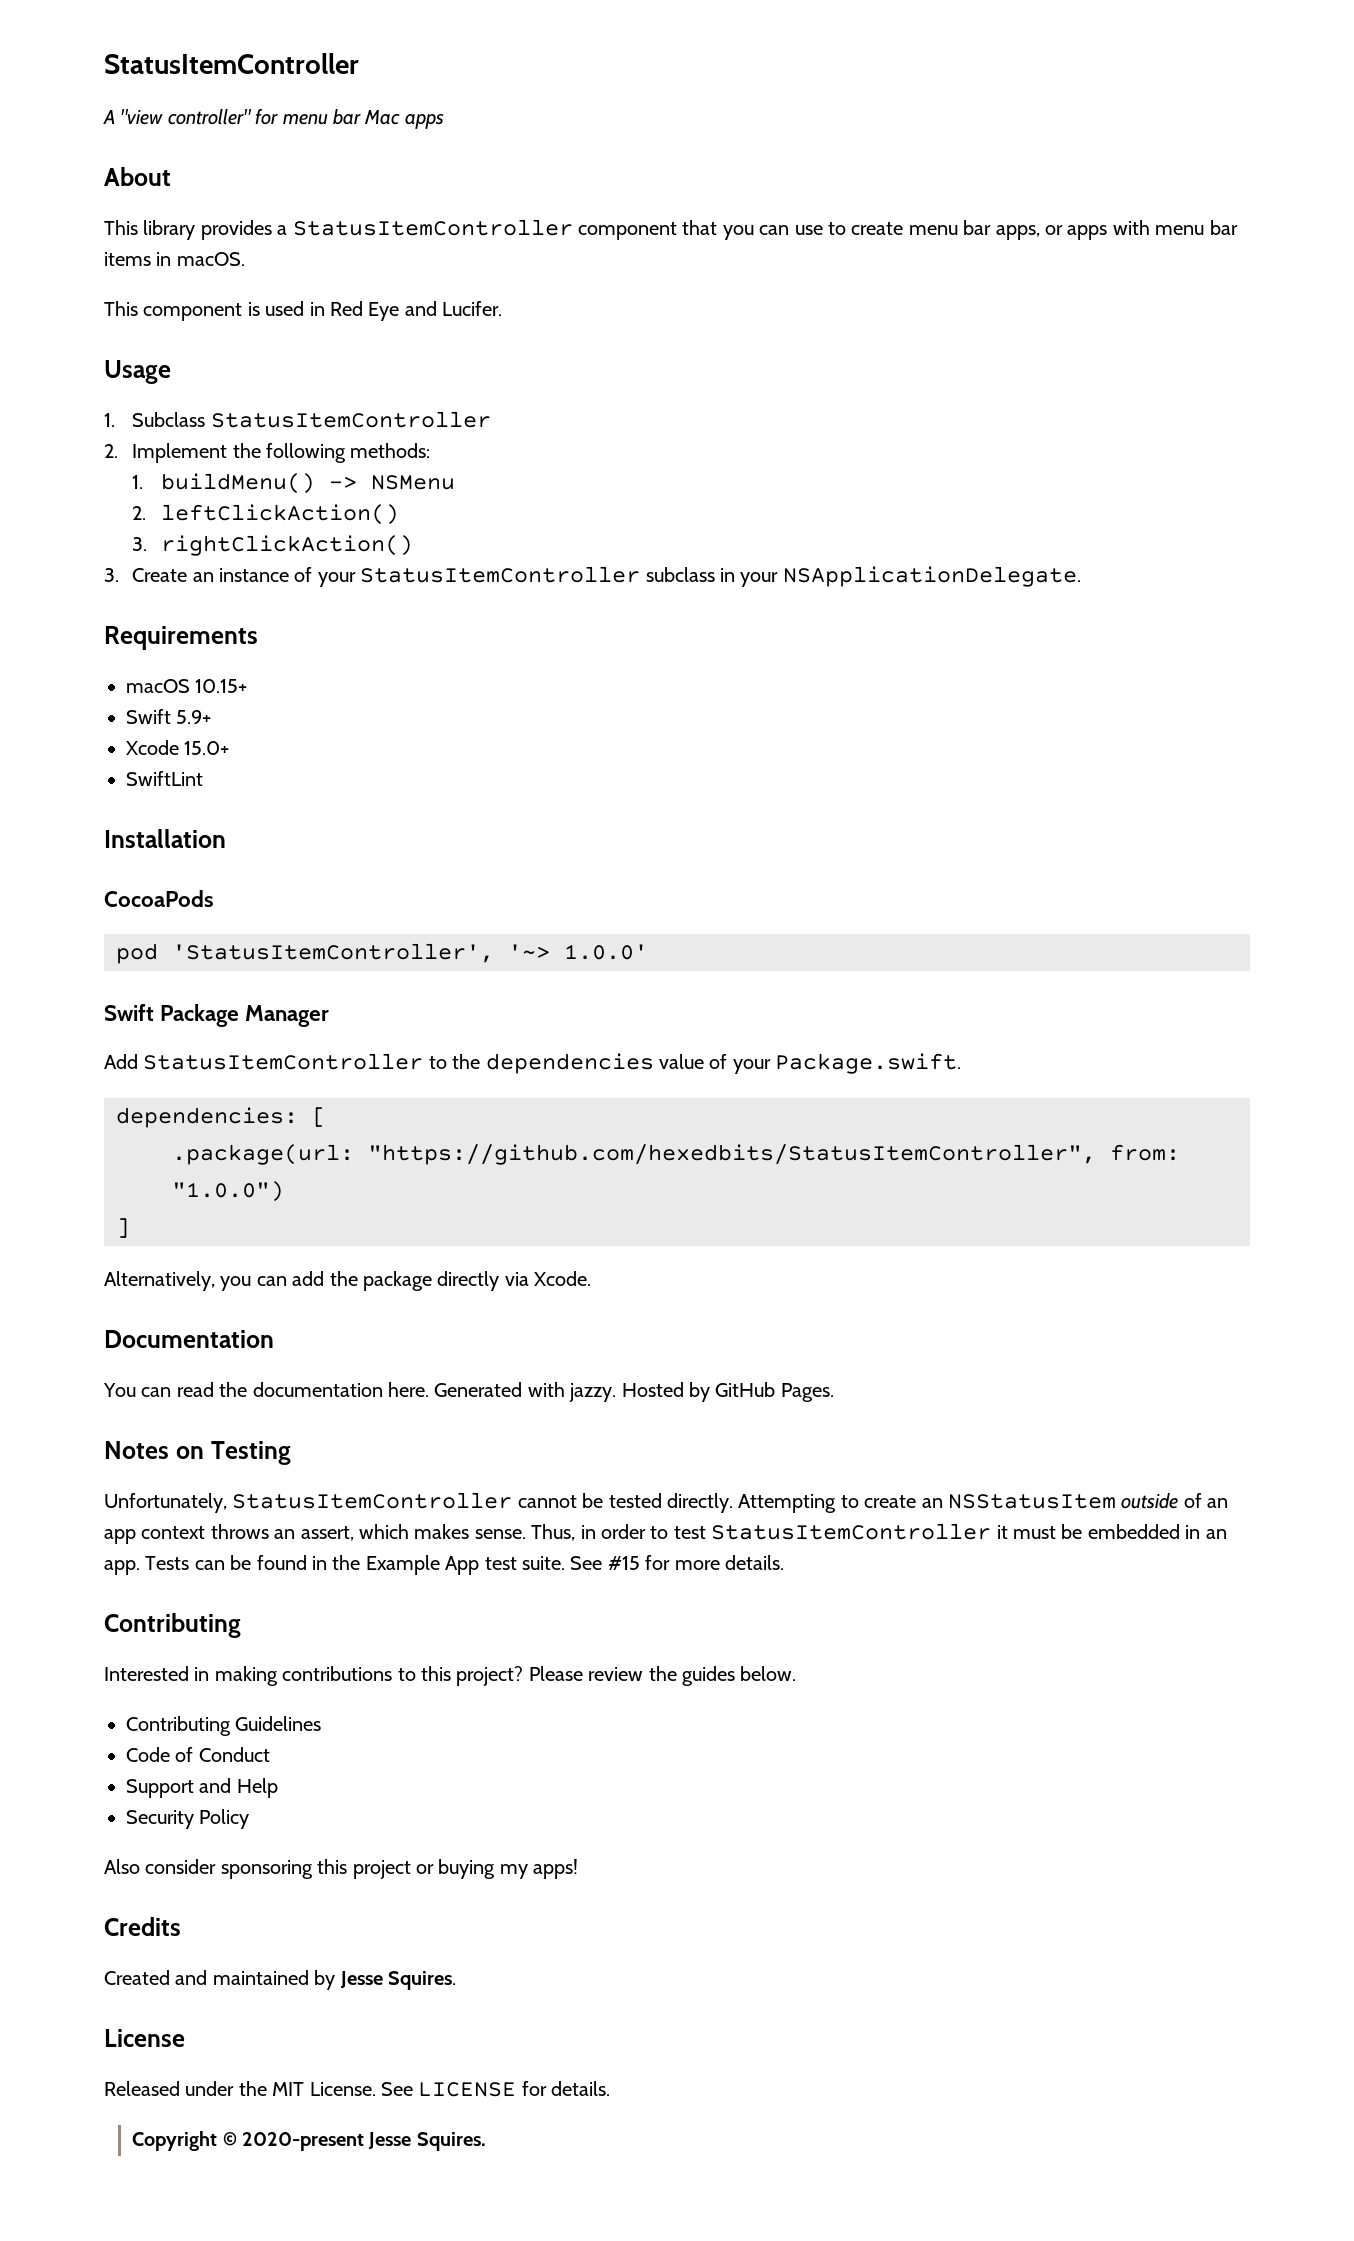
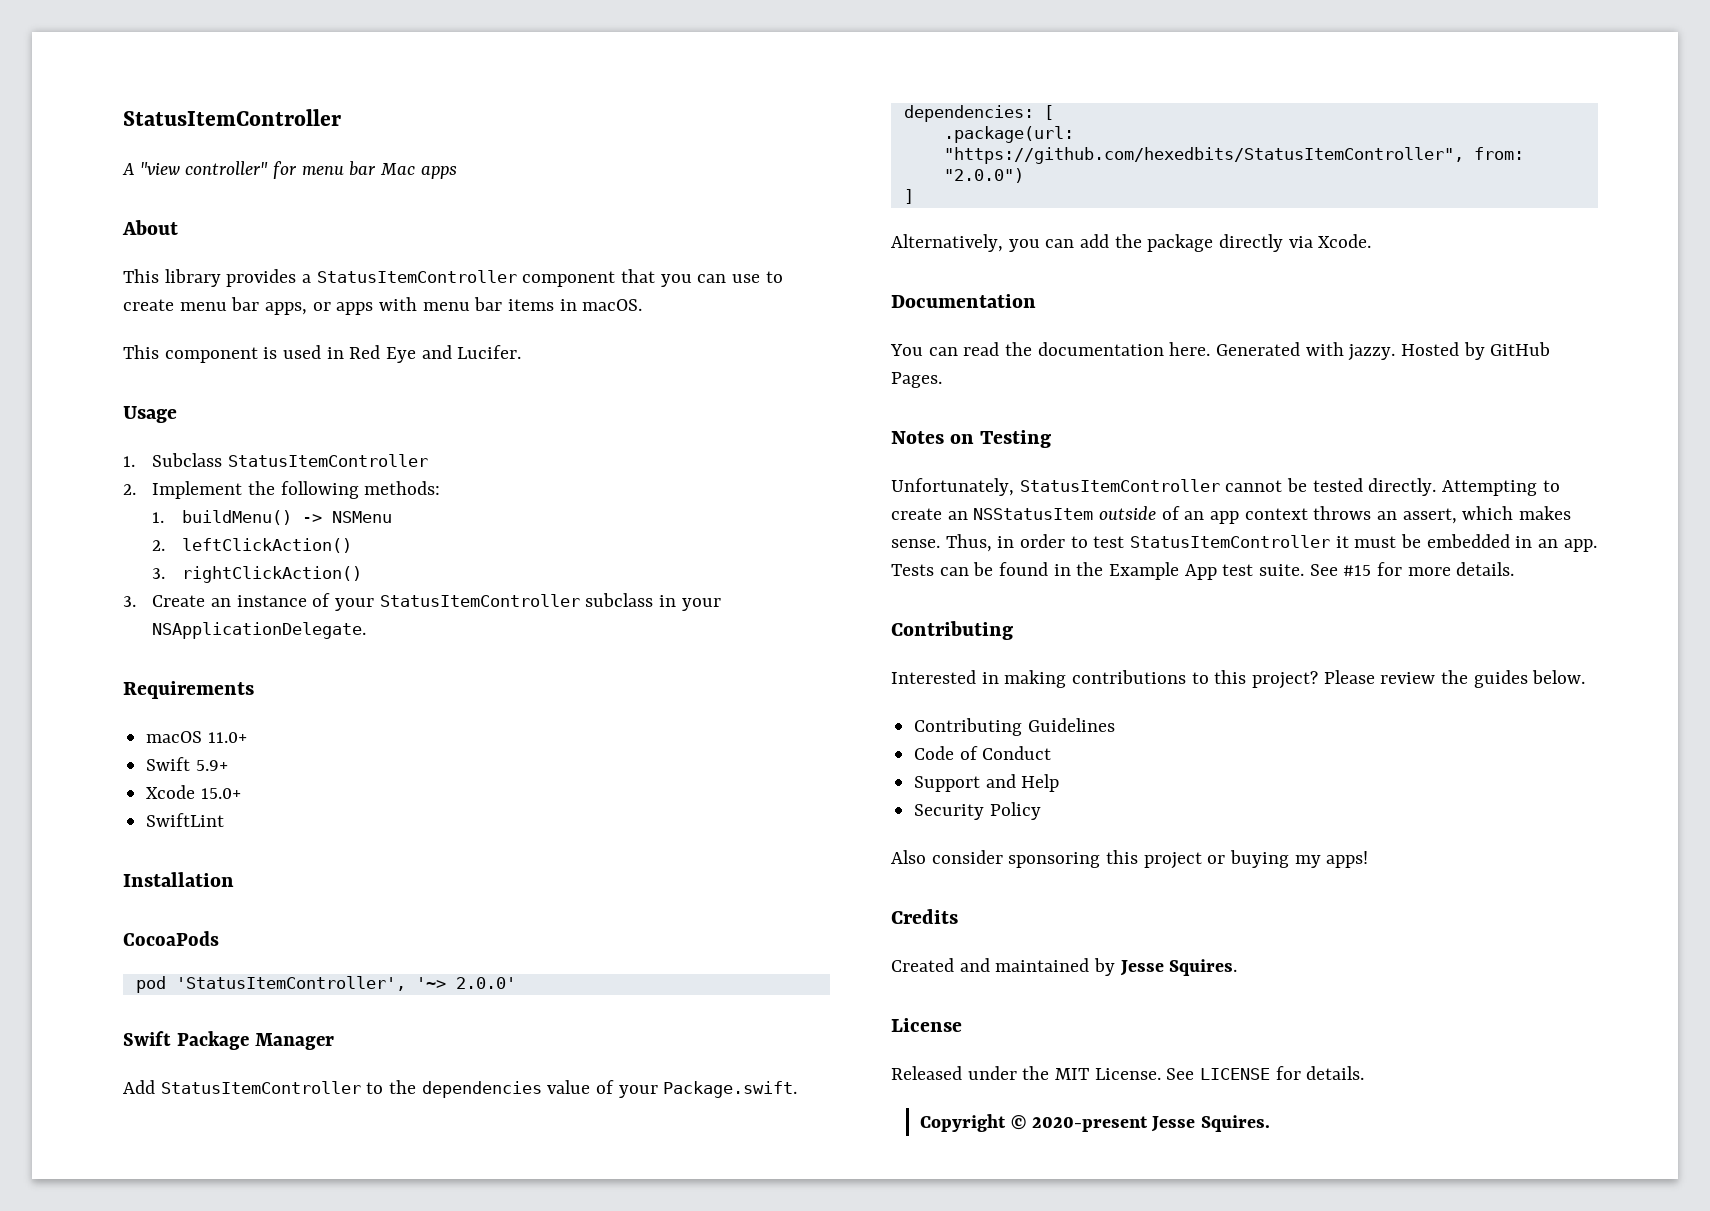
[195,679,248,693] 10.15+ -> [207,732,247,743] 11.0+
[564,944,648,960] 1.0.0' -> [455,977,516,989] 2.0.0'
[172,1181,284,1202] "1.0.0") -> [943,168,1024,183] "2.0.0")

